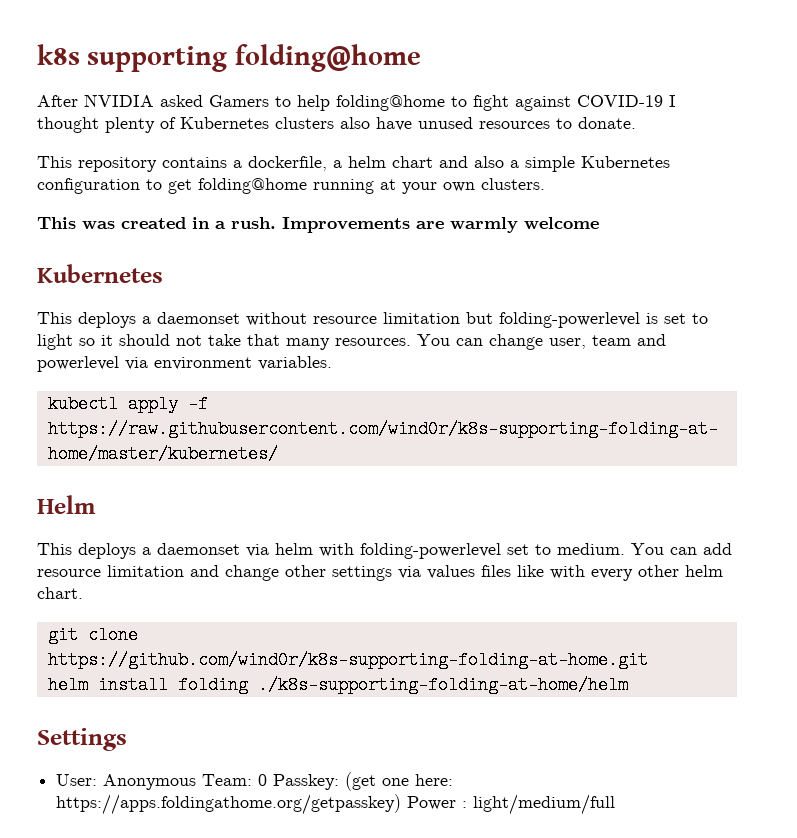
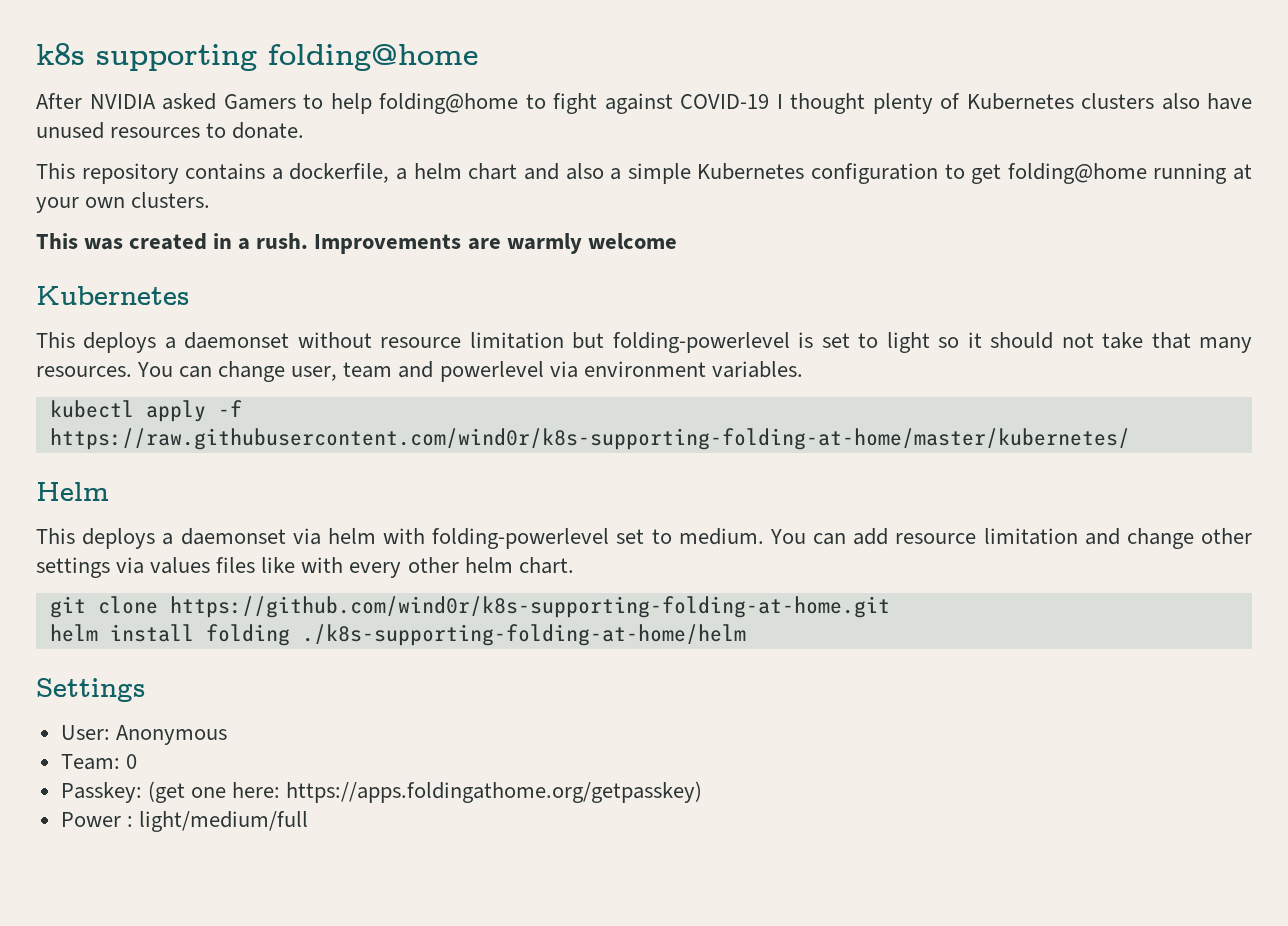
(197, 782) none -> (227, 735) //
(268, 780) none -> (137, 761) //
(402, 804) none -> (703, 792) //

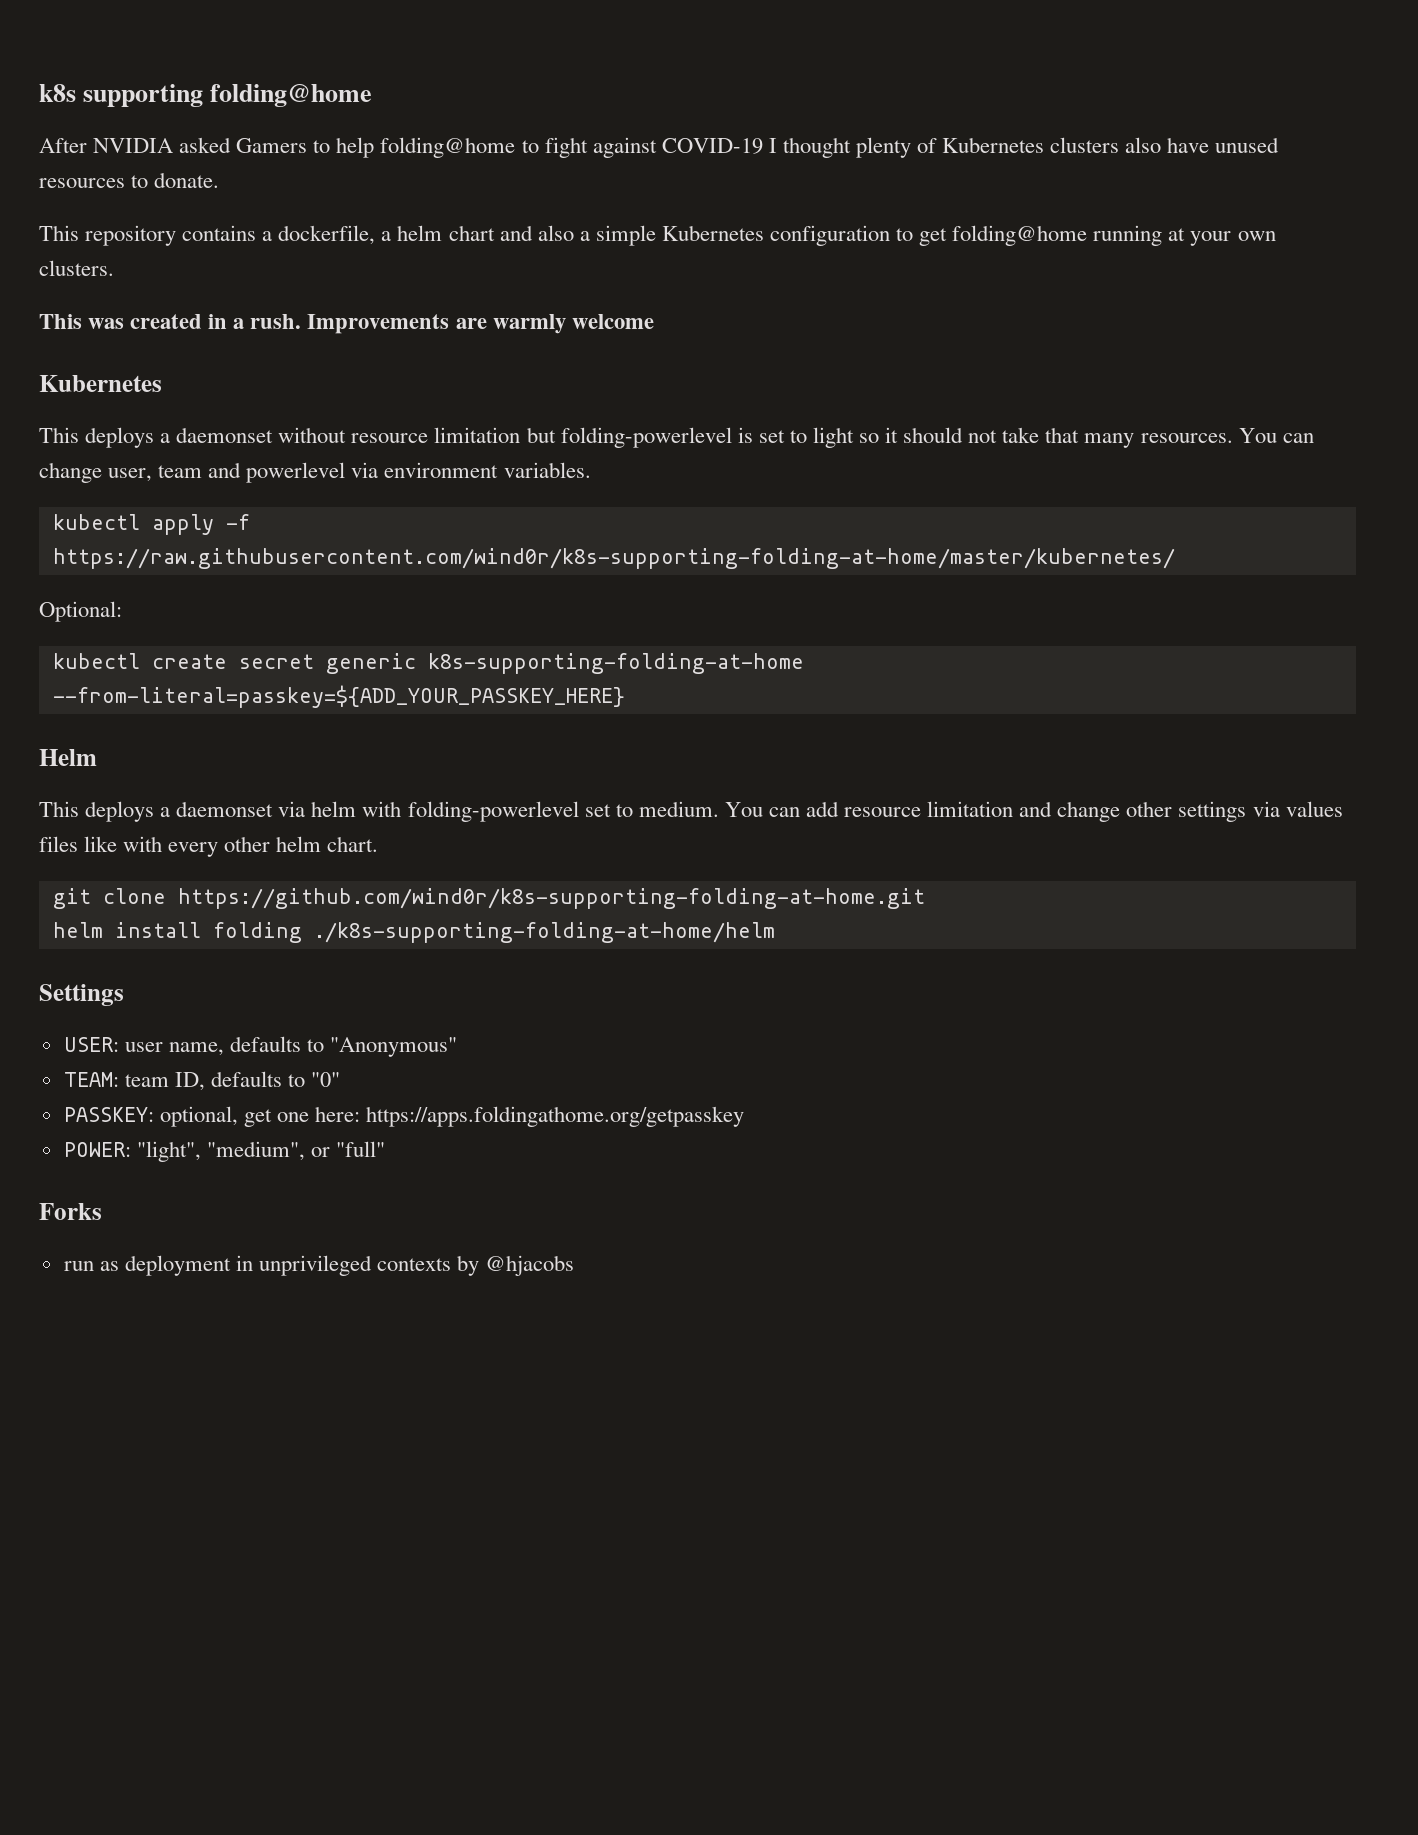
(1130, 439) none -> [39,601,122,622] [52,653,804,674] [52,685,625,708] // Optional: // kubectl create secret generic k8s-supporting-folding-at-home --from-literal=passkey=${ADD_YOUR_PASSKEY_HERE}
[60,725,227,745] [60,754,137,770] [60,781,703,803] [60,811,308,832] User: Anonymous // Team: 0 // Passkey: (get one here: https://apps.foldingathome.org/getpasskey) // Power : light/medium/full -> [63,1036,458,1057] [63,1071,341,1091] [63,1106,745,1127] [63,1141,386,1162] [39,1203,102,1220] [63,1255,575,1276] USER: user name, defaults to "Anonymous" // TEAM: team ID, defaults to "0" // PASSKEY: optional, get one here: https://apps.foldingathome.org/getpasskey // POWER: "light", "medium", or "full" // Forks // run as deployment in unprivileged contexts by @hjacobs

